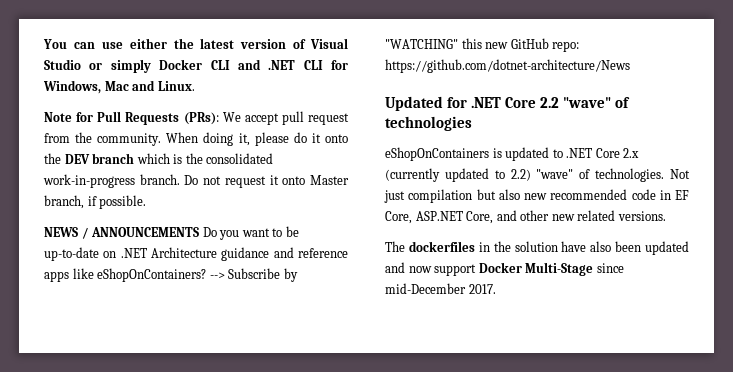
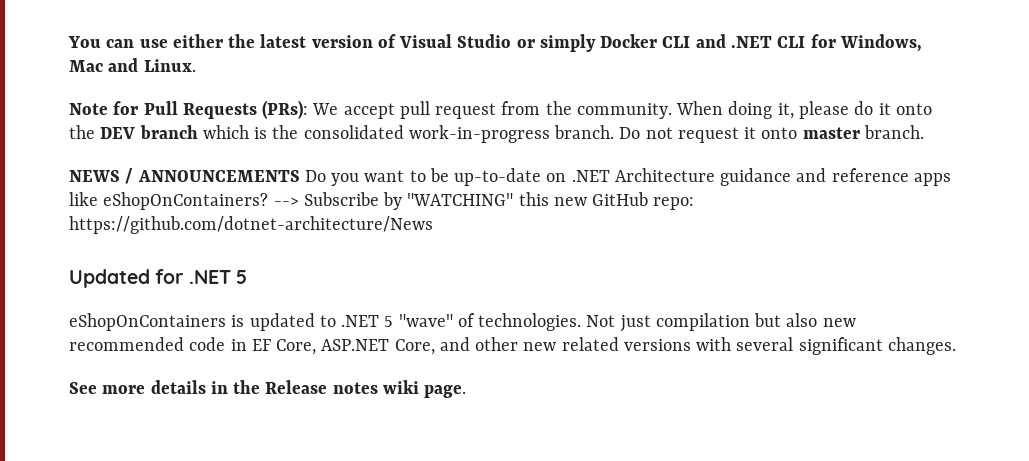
[310,175,350,185] [44,195,147,209] Master branch, if possible. -> [802,125,924,139] master branch.
[505,97,631,108] [385,116,472,131] Core 2.2 "wave" of technologies -> [235,270,247,284] 5
[595,148,640,158] [385,168,531,182] Core 2.x (currently updated to 2.2) -> [384,316,394,327] 5
[617,211,666,221] [385,241,689,255] [385,262,624,276] [385,283,496,294] versions. // The dockerfiles in the solution have also been updated and now support Docker Multi-Stage since mid-December 2017. -> [623,337,956,355] [69,380,467,398] versions with several significant changes. // See more details in the Release notes wiki page.

